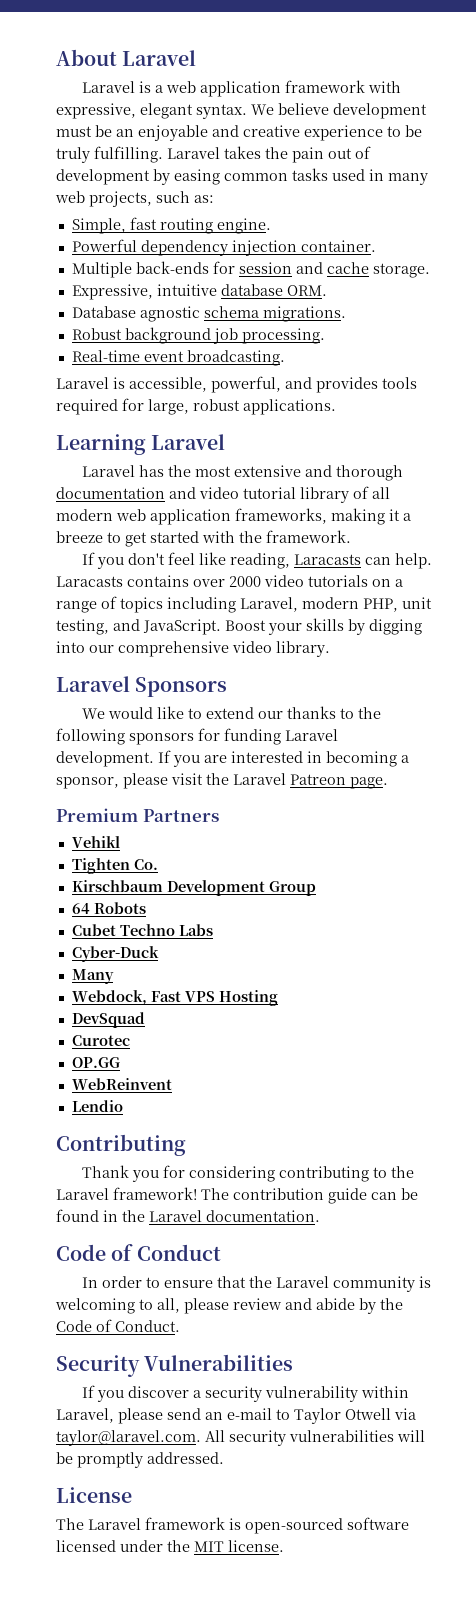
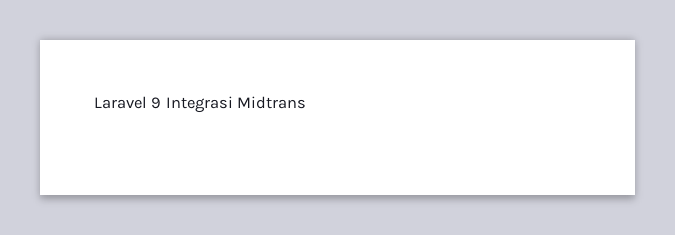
[56,49,197,66] [82,80,402,97] [56,103,427,119] [56,125,422,141] [56,146,371,163] [56,168,428,185] [55,191,214,207] [71,217,271,234] [71,239,376,256] [71,261,430,278] [71,284,327,300] [71,306,346,322] [71,327,325,344] [71,350,285,366] [56,376,417,393] [56,398,336,415] [56,434,226,455] [82,465,404,481] [56,486,390,503] [56,508,411,525] [56,530,351,547] [82,552,433,569] [56,575,403,587] [56,596,432,613] [56,618,422,635] [56,641,330,657] [56,676,228,697] [82,706,382,719] [56,728,338,745] [56,750,409,767] [56,773,388,789] [56,808,219,822] [71,836,120,848] [71,858,158,874] [71,880,316,896] [71,902,146,914] [71,924,213,936] [71,946,159,962] [71,969,114,984] [71,990,278,1006] [71,1012,145,1028] [71,1035,130,1046] [71,1057,120,1068] [71,1078,172,1090] [71,1100,123,1112] [56,1134,186,1156] [82,1165,415,1182] [56,1187,418,1204] [56,1209,320,1222] [56,1244,221,1261] [82,1276,432,1292] [55,1298,403,1314] [56,1319,180,1332] [56,1354,294,1377] [82,1385,410,1402] [56,1408,416,1424] [56,1430,425,1446] [56,1452,224,1468] [56,1487,132,1503] [56,1517,409,1534] [56,1540,284,1552] About Laravel // Laravel is a web application framework with expressive, elegant syntax. We believe development must be an enjoyable and creative experience to be truly fulfilling. Laravel takes the pain out of development by easing common tasks used in many web projects, such as: // Simple, fast routing engine. // Powerful dependency injection container. // Multiple back-ends for session and cache storage. // Expressive, intuitive database ORM. // Database agnostic schema migrations. // Robust background job processing. // Real-time event broadcasting. // Laravel is accessible, powerful, and provides tools required for large, robust applications. // Learning Laravel // Laravel has the most extensive and thorough documentation and video tutorial library of all modern web application frameworks, making it a breeze to get started with the framework. // If you don't feel like reading, Laracasts can help. Laracasts contains over 2000 video tutorials on a range of topics including Laravel, modern PHP, unit testing, and JavaScript. Boost your skills by digging into our comprehensive video library. // Laravel Sponsors // We would like to extend our thanks to the following sponsors for funding Laravel development. If you are interested in becoming a sponsor, please visit the Laravel Patreon page. // Premium Partners // Vehikl // Tighten Co. // Kirschbaum Development Group // 64 Robots // Cubet Techno Labs // Cyber-Duck // Many // Webdock, Fast VPS Hosting // DevSquad // Curotec // OP.GG // WebReinvent // Lendio // Contributing // Thank you for considering contributing to the Laravel framework! The contribution guide can be found in the Laravel documentation. // Code of Conduct // In order to ensure that the Laravel community is welcoming to all, please review and abide by the Code of Conduct. // Security Vulnerabilities // If you discover a security vulnerability within Laravel, please send an e-mail to Taylor Otwell via taylor@laravel.com. All security vulnerabilities will be promptly addressed. // License // The Laravel framework is open-sourced software licensed under the MIT license. -> [94,96,307,113] Laravel 9 Integrasi Midtrans

